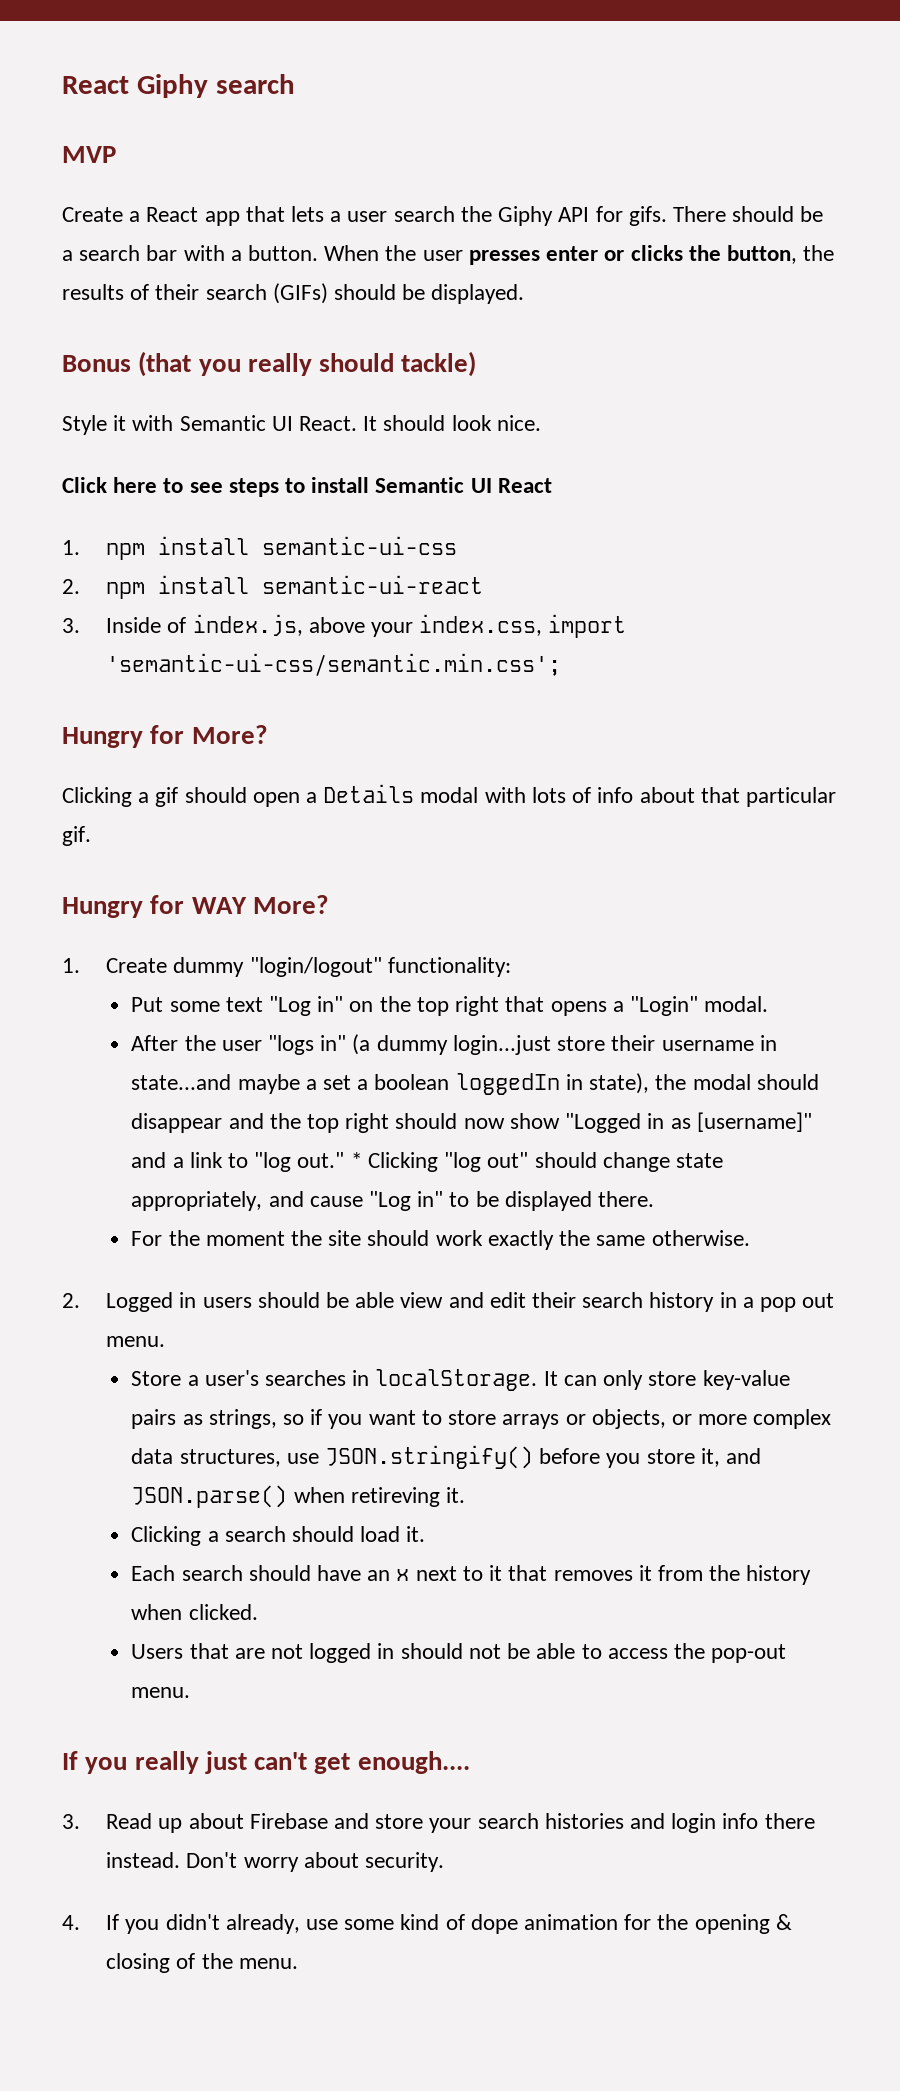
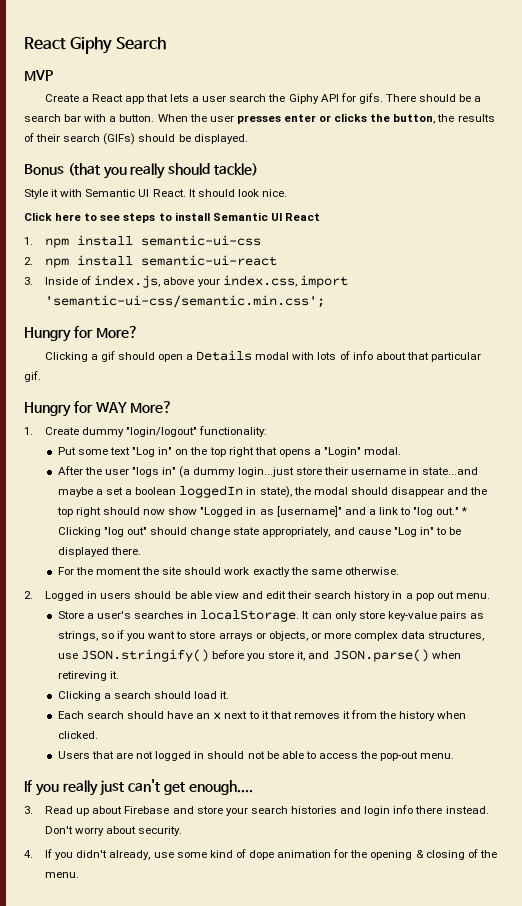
[215,74,295,94] search -> [115,37,166,50] Search

